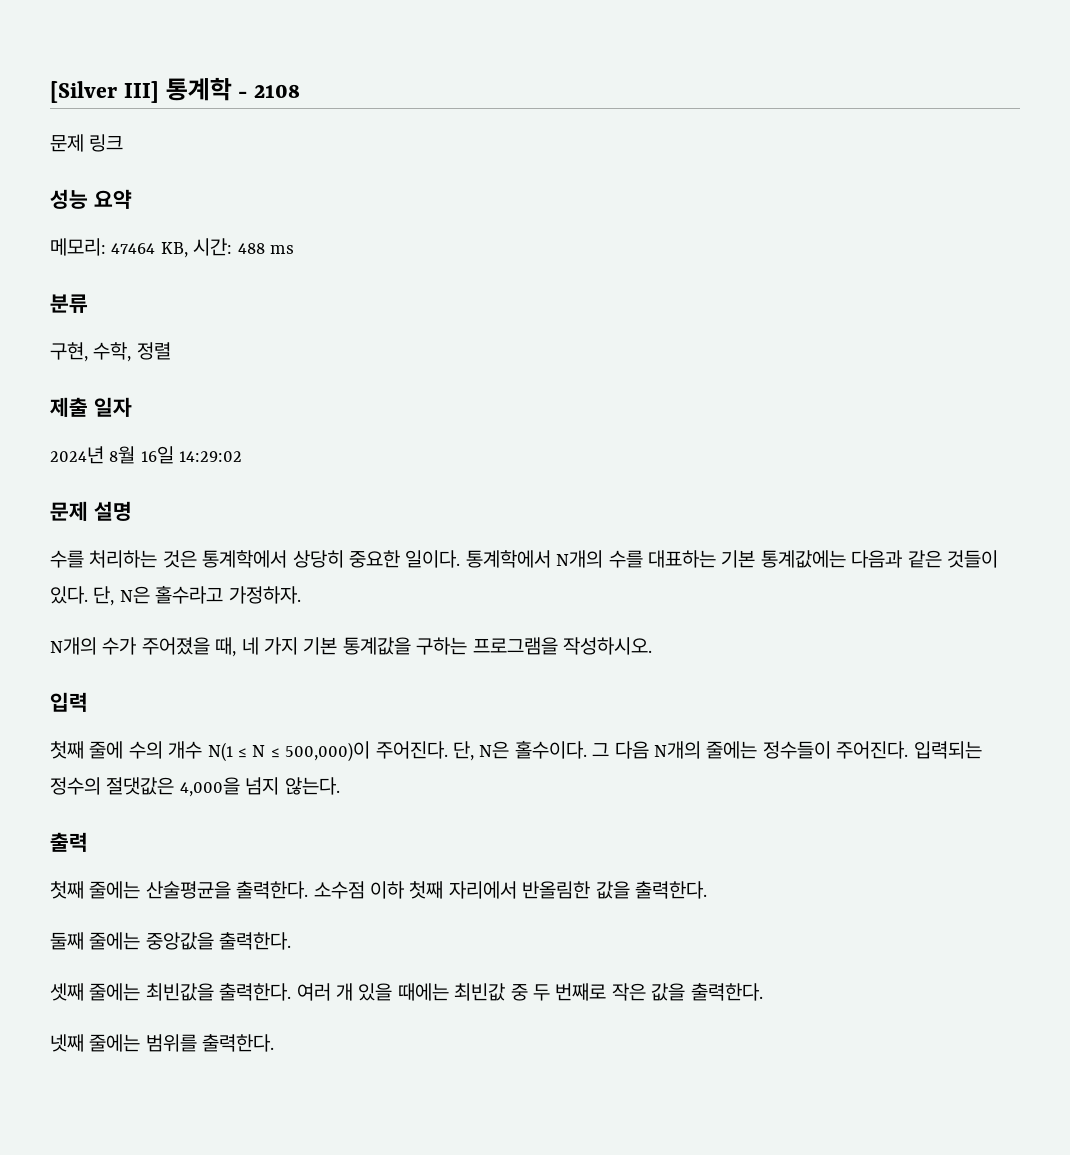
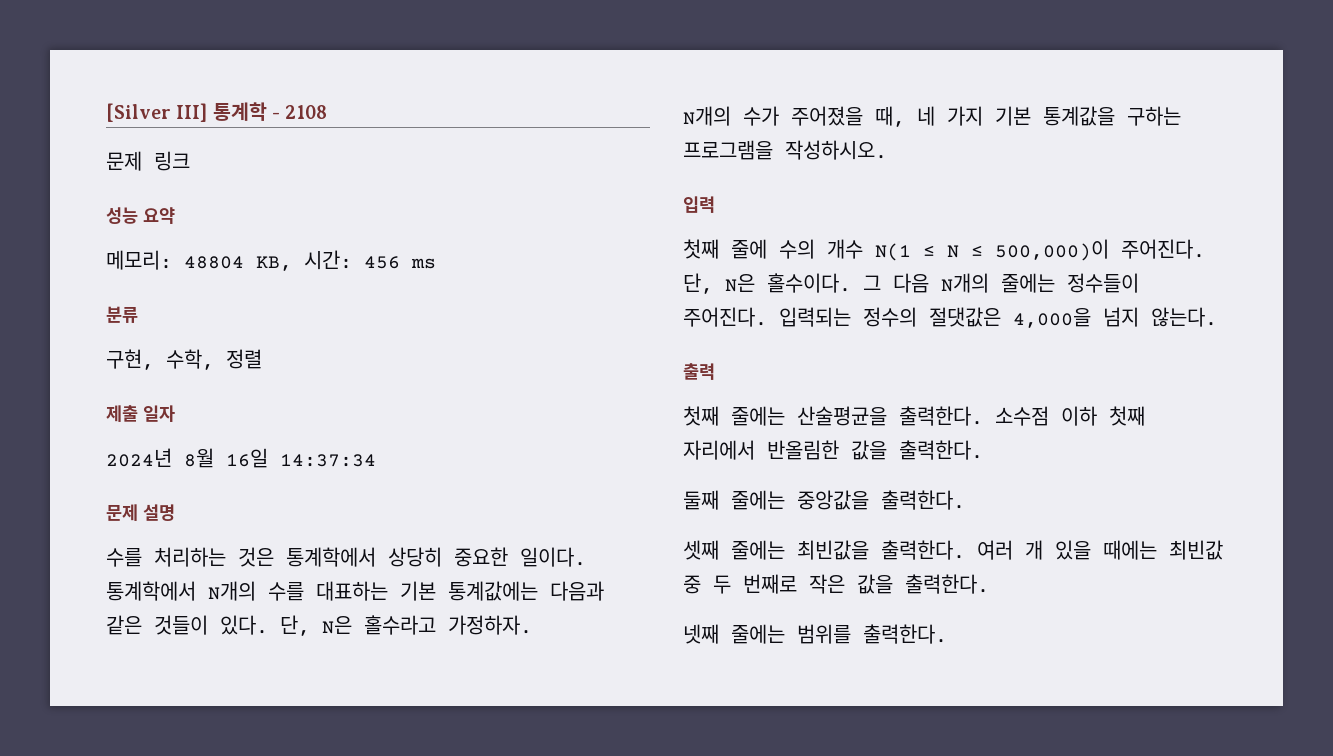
[111,243,156,254] 47464 -> [184,256,244,269] 48804
[237,243,265,254] 488 -> [364,256,400,269] 456
[179,451,243,462] 14:29:02 -> [280,454,376,467] 14:37:34

